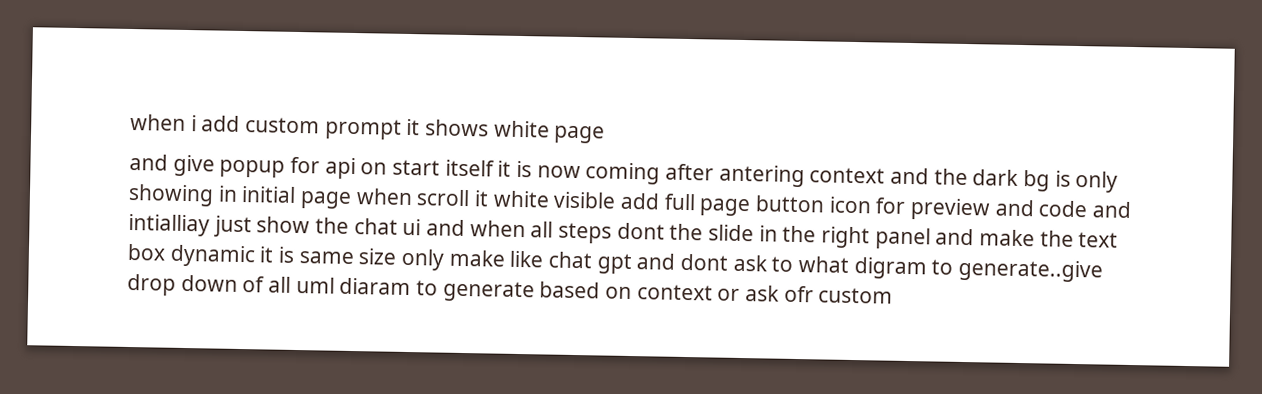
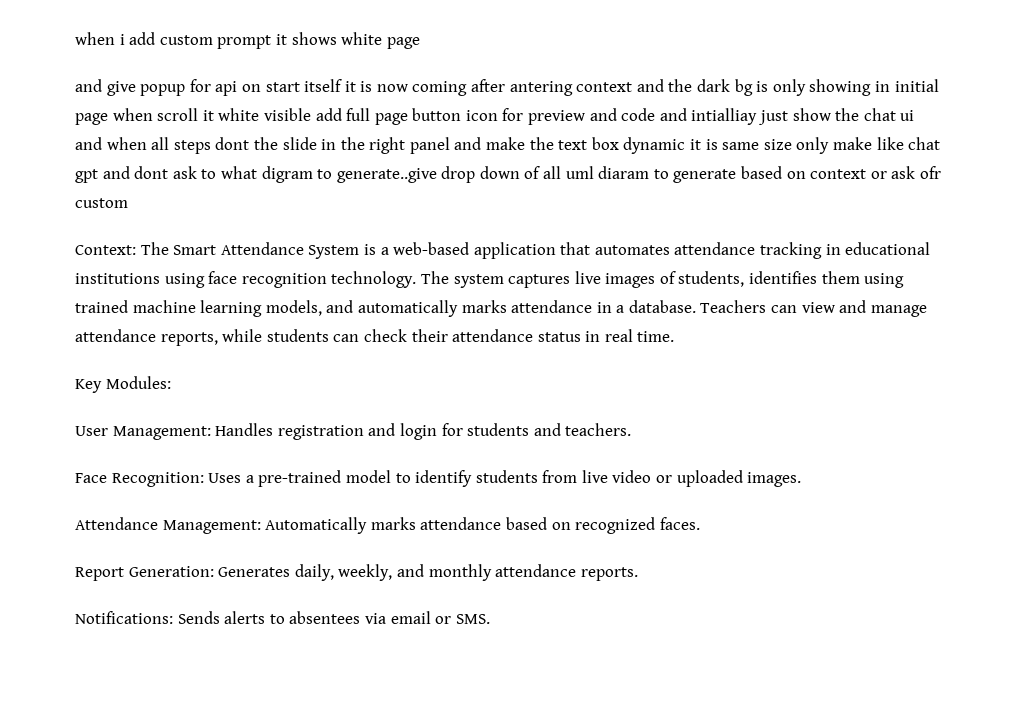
(894, 295) none -> [75,242,931,259] [75,271,905,288] [75,300,927,317] [75,329,675,346] [75,376,171,393] [75,423,632,440] [75,470,802,487] [75,517,700,534] [75,564,638,581] [75,611,490,624] // Context: The Smart Attendance System is a web-based application that automates attendance tracking in educational institutions using face recognition technology. The system captures live images of students, identifies them using trained machine learning models, and automatically marks attendance in a database. Teachers can view and manage attendance reports, while students can check their attendance status in real time. // Key Modules: // User Management: Handles registration and login for students and teachers. // Face Recognition: Uses a pre-trained model to identify students from live video or uploaded images. // Attendance Management: Automatically marks attendance based on recognized faces. // Report Generation: Generates daily, weekly, and monthly attendance reports. // Notifications: Sends alerts to absentees via email or SMS.

